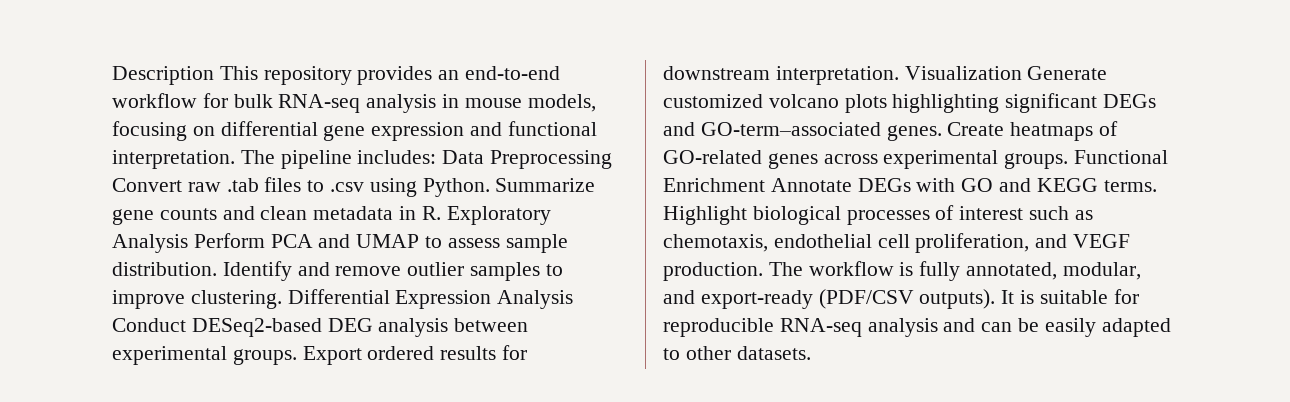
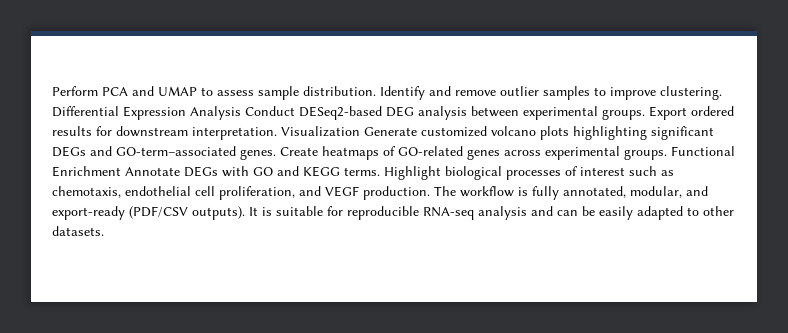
[112,66,561,85] [112,93,596,113] [112,121,597,141] [112,150,613,169] [112,177,596,197] [112,206,551,225] [112,234,188,253] Description This repository provides an end-to-end workflow for bulk RNA-seq analysis in mouse models, focusing on differential gene expression and functional interpretation. The pipeline includes: Data Preprocessing Convert raw .tab files to .csv using Python. Summarize gene counts and clean metadata in R. Exploratory Analysis -> (52, 91) none

